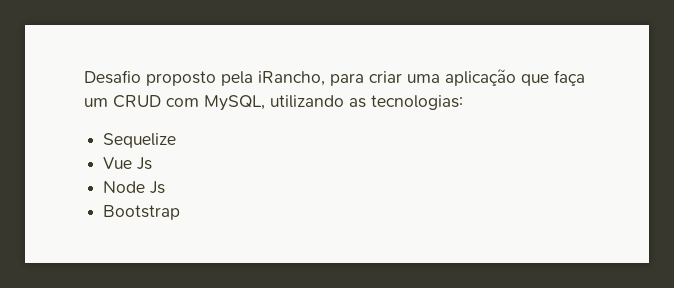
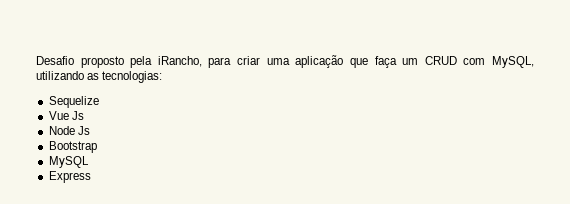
(181, 212) none -> [48,156,89,168] [48,171,91,183] // MySQL // Express

